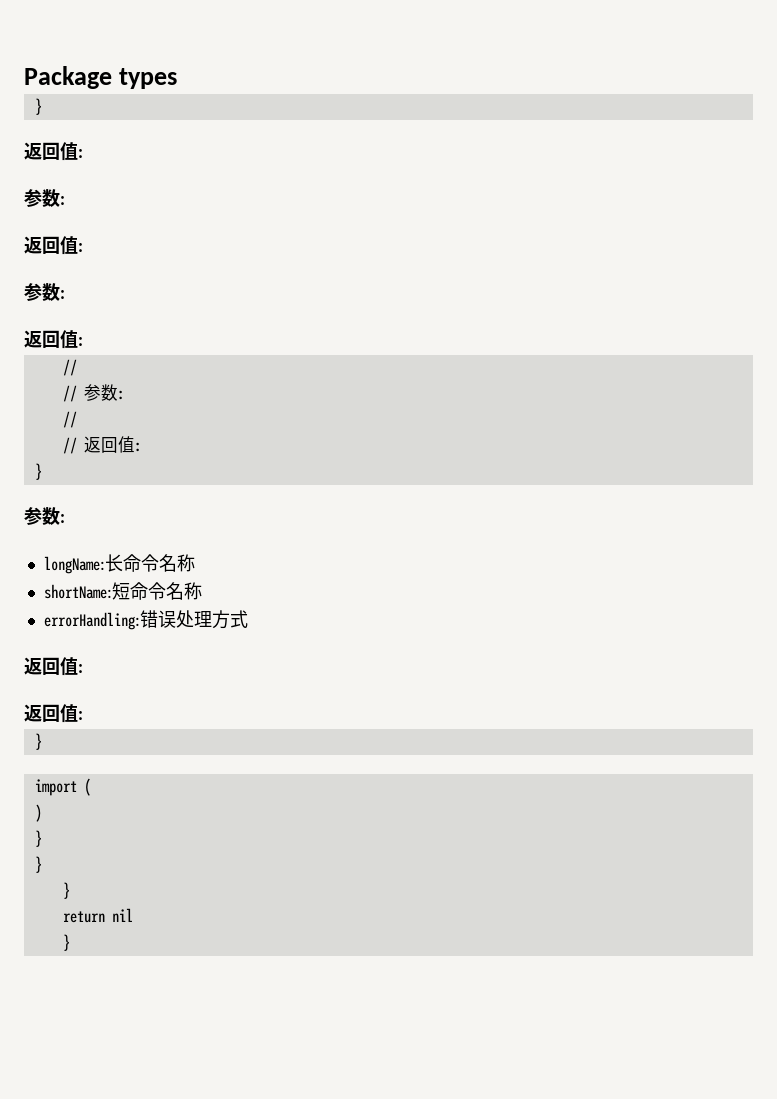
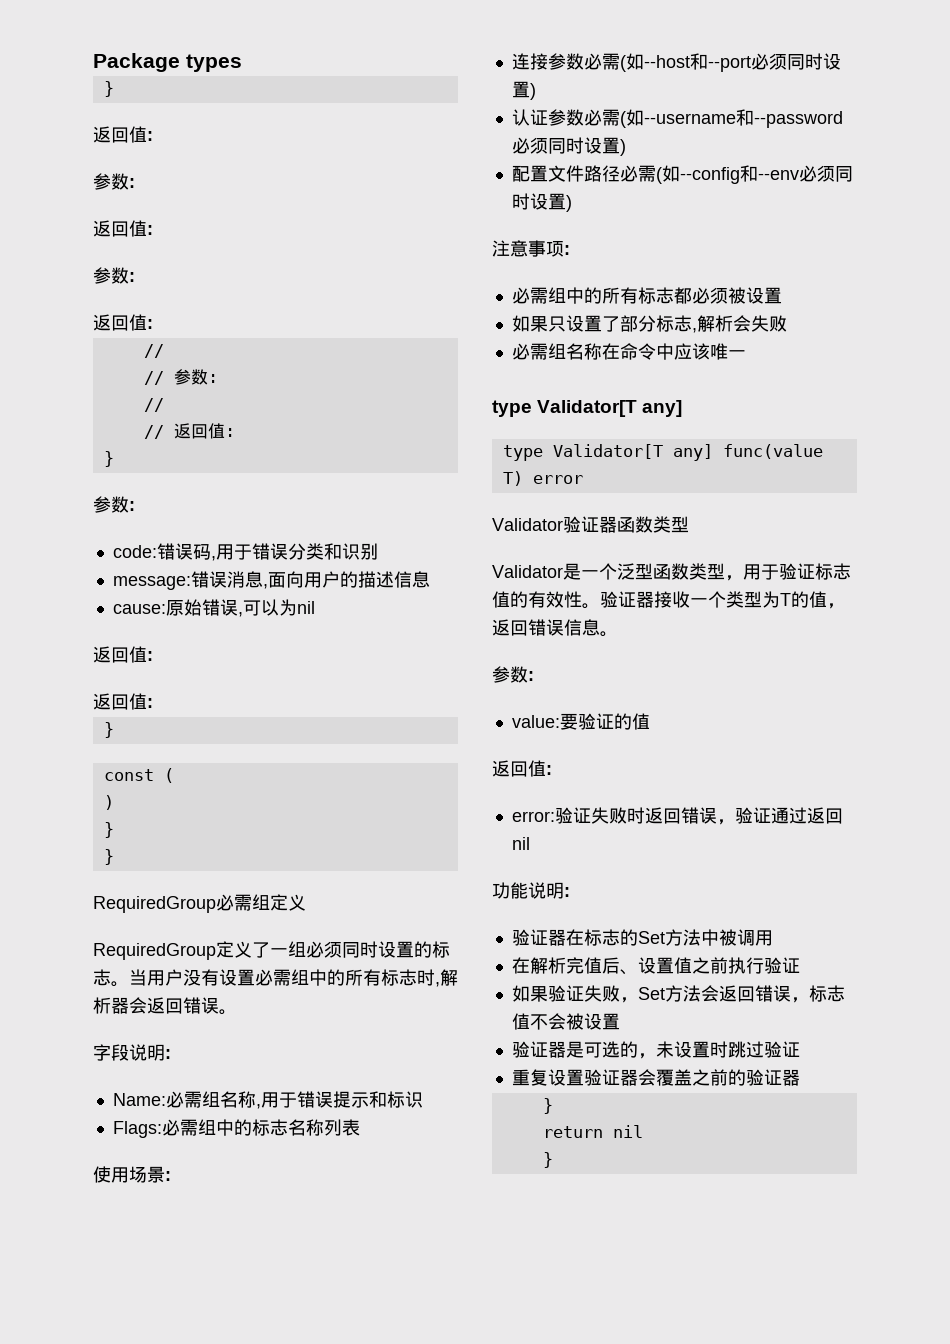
[43,554,195,574] [43,582,202,600] [43,610,248,630] longName:长命令名称 // shortName:短命令名称 // errorHandling:错误处理方式 -> [112,543,378,561] [112,571,430,590] [112,599,315,617] code:错误码,用于错误分类和识别 // message:错误消息,面向用户的描述信息 // cause:原始错误,可以为nil
[34,779,77,796] import -> [103,769,154,781] const
(42, 864) none -> [93,894,306,913] [93,941,450,960] [93,969,458,987] [93,997,237,1015] [93,1044,171,1061] [112,1091,423,1109] [112,1119,360,1138] [93,1166,171,1183] [511,53,841,72] [511,81,536,100] [511,109,843,128] [511,137,626,156] [511,165,853,184] [511,193,572,212] [492,240,570,257] [511,287,782,304] [511,315,787,333] [511,343,746,360] [492,400,683,417] [502,444,823,461] [502,471,583,486] [492,516,689,533] [492,563,851,581] [492,591,845,609] [492,619,618,637] [492,666,534,683] [511,713,650,730] [492,760,552,777] [511,807,843,825] [511,837,530,850] [492,882,570,899] [511,929,773,946] [511,957,800,975] [511,985,845,1003] [511,1013,620,1030] [511,1041,800,1059] [511,1069,800,1086] // RequiredGroup必需组定义 // RequiredGroup定义了一组必须同时设置的标志。当用户没有设置必需组中的所有标志时,解析器会返回错误。 // 字段说明: // Name:必需组名称,用于错误提示和标识 // Flags:必需组中的标志名称列表 // 使用场景: // 连接参数必需(如--host和--port必须同时设置) // 认证参数必需(如--username和--password必须同时设置) // 配置文件路径必需(如--config和--env必须同时设置) // 注意事项: // 必需组中的所有标志都必须被设置 // 如果只设置了部分标志,解析会失败 // 必需组名称在命令中应该唯一 // type Validator[T any] // type Validator[T any] func(value T) error // Validator验证器函数类型 // Validator是一个泛型函数类型，用于验证标志值的有效性。验证器接收一个类型为T的值，返回错误信息。 // 参数: // value:要验证的值 // 返回值: // error:验证失败时返回错误，验证通过返回nil // 功能说明: // 验证器在标志的Set方法中被调用 // 在解析完值后、设置值之前执行验证 // 如果验证失败，Set方法会返回错误，标志值不会被设置 // 验证器是可选的，未设置时跳过验证 // 重复设置验证器会覆盖之前的验证器

